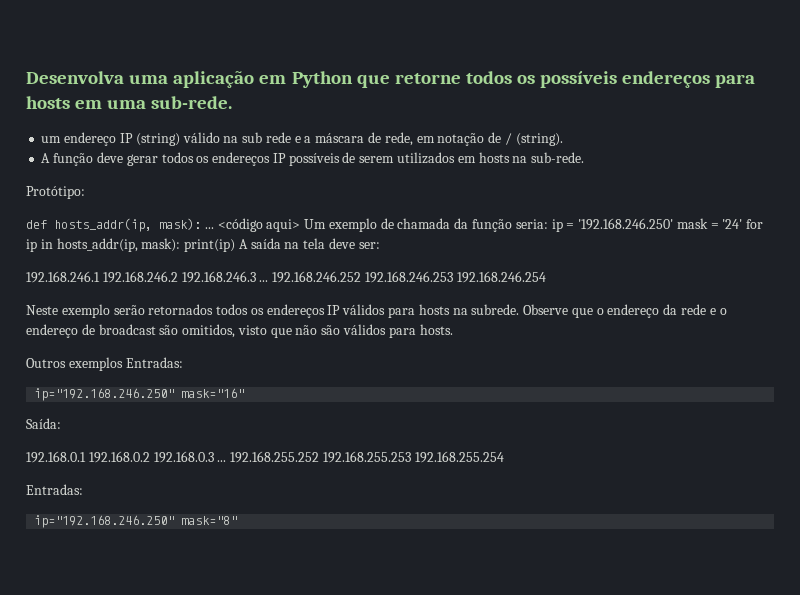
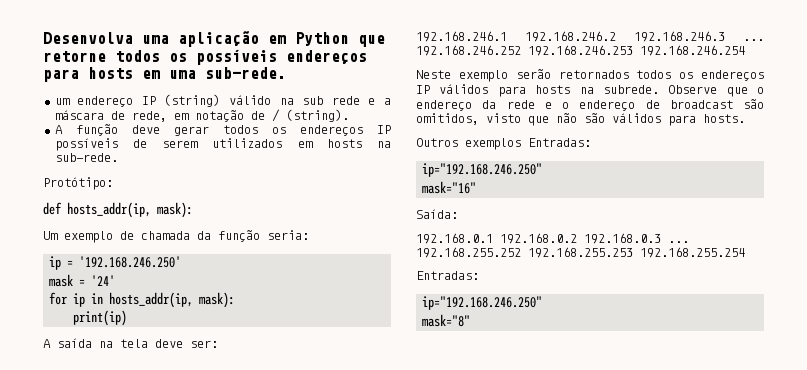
[204,218,301,232] ... <código aqui> -> (193, 210) //
(548, 224) none -> (309, 235) //
(674, 224) none -> (182, 262) //
(743, 224) none -> (116, 280) //
(181, 245) none -> (236, 300) //
(236, 245) none -> (128, 318) //
(175, 394) none -> (543, 170) //
(175, 521) none -> (543, 303) //

